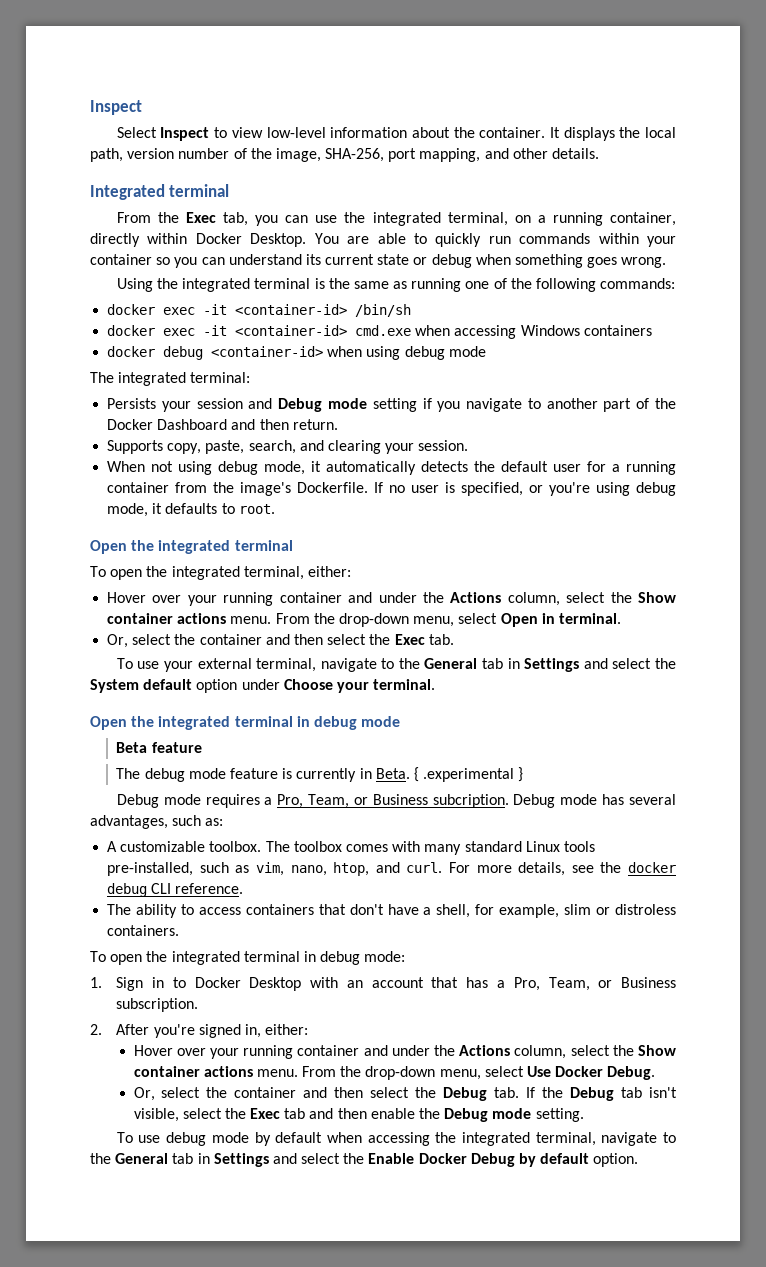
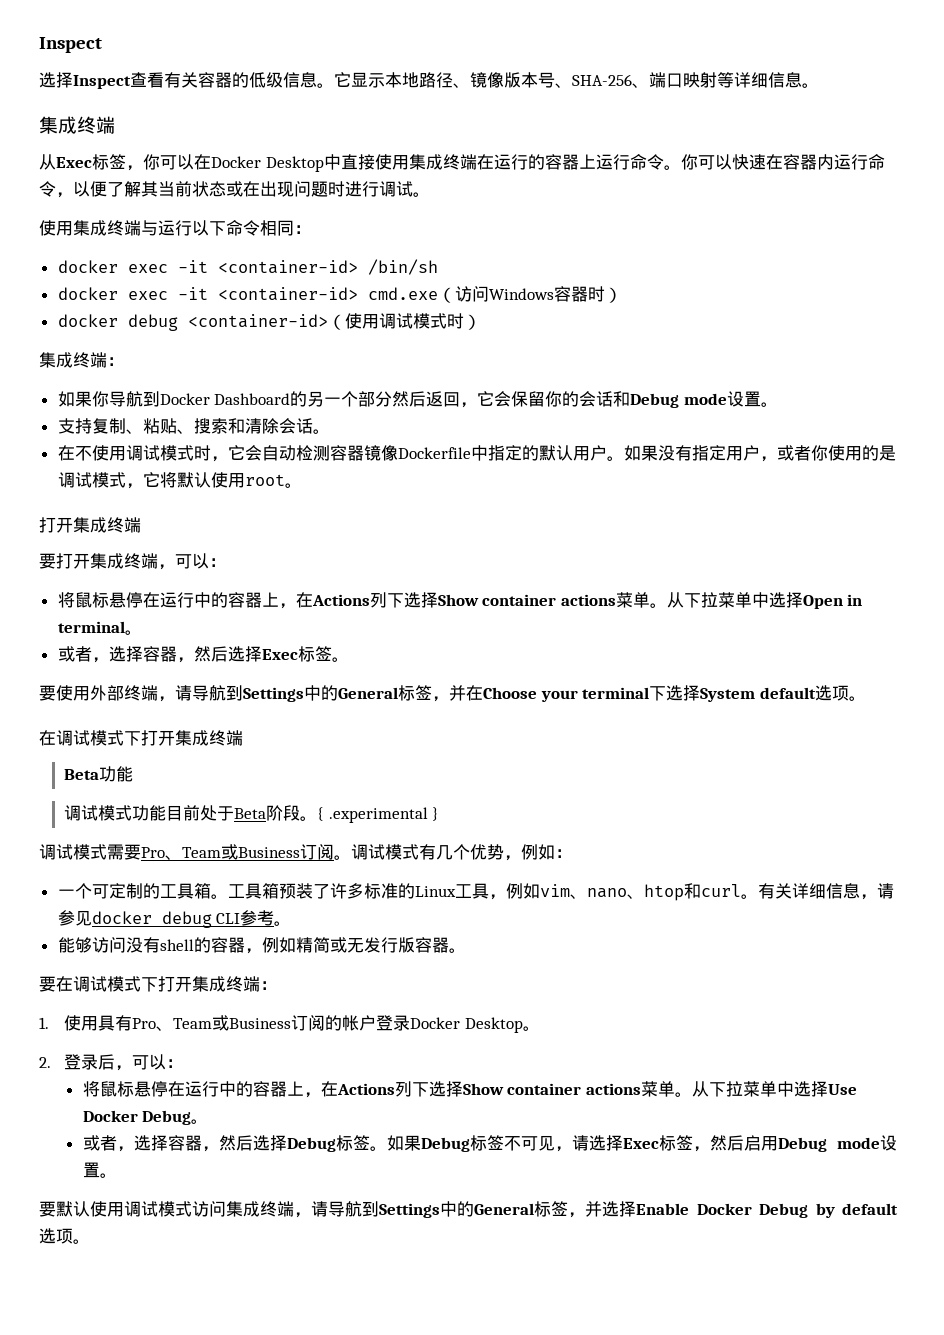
[116,127,676,141] [90,148,600,162] [90,184,230,200] [116,212,676,226] [90,233,677,247] [90,254,667,268] [116,278,676,292] Select Inspect to view low-level information about the container. It displays the local path, version number of the image, SHA-256, port mapping, and other details. // Integrated terminal // From the Exec tab, you can use the integrated terminal, on a running container, directly within Docker Desktop. You are able to quickly run commands within your container so you can understand its current state or debug when something goes wrong. // Using the integrated terminal is the same as running one of the following commands: -> [39,72,819,89] [39,116,115,134] [39,154,885,172] [39,181,430,198] [39,220,311,236] 选择Inspect查看有关容器的低级信息。它显示本地路径、镜像版本号、SHA-256、端口映射等详细信息。 // 集成终端 // 从Exec标签，你可以在Docker Desktop中直接使用集成终端在运行的容器上运行命令。你可以快速在容器内运行命令，以便了解其当前状态或在出现问题时进行调试。 // 使用集成终端与运行以下命令相同：
[415,325,652,339] when accessing Windows containers -> [437,286,622,303] （访问Windows容器时）
[327,346,486,360] [90,372,251,386] [107,398,676,412] [107,419,338,430] [107,440,469,454] [107,461,677,475] [107,482,676,496] [107,503,275,517] [90,540,293,554] [90,566,351,580] [107,592,677,606] [107,613,621,627] [107,634,454,648] [116,658,676,672] [90,679,436,693] [90,716,401,730] [116,742,202,753] [116,767,524,782] [116,794,676,808] [90,815,224,829] [107,841,595,855] [107,862,677,876] [107,883,244,897] [107,904,676,918] [107,925,180,936] [90,951,406,965] [90,977,676,991] [116,998,199,1012] [90,1024,309,1038] [133,1045,676,1059] [133,1066,656,1080] [133,1087,677,1101] [133,1108,584,1122] [116,1132,676,1146] [90,1153,365,1167] when using debug mode // The integrated terminal: // Persists your session and Debug mode setting if you navigate to another part of the Docker Dashboard and then return. // Supports copy, paste, search, and clearing your session. // When not using debug mode, it automatically detects the default user for a running container from the image's Dockerfile. If no user is specified, or you're using debug mode, it defaults to root. // Open the integrated terminal // To open the integrated terminal, either: // Hover over your running container and under the Actions column, select the Show container actions menu. From the drop-down menu, select Open in terminal. // Or, select the container and then select the Exec tab. // To use your external terminal, navigate to the General tab in Settings and select the System default option under Choose your terminal. // Open the integrated terminal in debug mode // Beta feature // The debug mode feature is currently in Beta. { .experimental } // Debug mode requires a Pro, Team, or Business subcription. Debug mode has several advantages, such as: // A customizable toolbox. The toolbox comes with many standard Linux tools pre-installed, such as vim, nano, htop, and curl. For more details, see the docker debug CLI reference. // The ability to access containers that don't have a shell, for example, slim or distroless containers. // To open the integrated terminal in debug mode: // 1. Sign in to Docker Desktop with an account that has a Pro, Team, or Business subscription. // 2. After you're signed in, either: // Hover over your running container and under the Actions column, select the Show container actions menu. From the drop-down menu, select Use Docker Debug. // Or, select the container and then select the Debug tab. If the Debug tab isn't visible, select the Exec tab and then enable the Debug mode setting. // To use debug mode by default when accessing the integrated terminal, navigate to the General tab in Settings and select the -> [327,313,481,330] [39,352,124,368] [57,391,778,408] [57,418,330,434] [57,445,896,462] [57,472,302,489] [39,517,141,533] [39,553,226,570] [57,592,863,609] [57,621,142,635] [57,646,349,663] [39,685,866,702] [39,730,243,746] [64,766,134,782] [64,805,440,823] [39,844,572,861] [57,883,894,901] [57,910,292,928] [57,937,466,954] [39,976,277,992] [39,1015,540,1033] [39,1054,184,1071] [82,1081,857,1098] [82,1110,209,1125] [82,1135,897,1152] [82,1162,117,1178] [39,1201,636,1218] （使用调试模式时） // 集成终端： // 如果你导航到Docker Dashboard的另一个部分然后返回，它会保留你的会话和Debug mode设置。 // 支持复制、粘贴、搜索和清除会话。 // 在不使用调试模式时，它会自动检测容器镜像Dockerfile中指定的默认用户。如果没有指定用户，或者你使用的是调试模式，它将默认使用root。 // 打开集成终端 // 要打开集成终端，可以： // 将鼠标悬停在运行中的容器上，在Actions列下选择Show container actions菜单。从下拉菜单中选择Open in terminal。 // 或者，选择容器，然后选择Exec标签。 // 要使用外部终端，请导航到Settings中的General标签，并在Choose your terminal下选择System default选项。 // 在调试模式下打开集成终端 // Beta功能 // 调试模式功能目前处于Beta阶段。{ .experimental } // 调试模式需要Pro、Team或Business订阅。调试模式有几个优势，例如： // 一个可定制的工具箱。工具箱预装了许多标准的Linux工具，例如vim、nano、htop和curl。有关详细信息，请参见docker debug CLI参考。 // 能够访问没有shell的容器，例如精简或无发行版容器。 // 要在调试模式下打开集成终端： // 1.使用具有Pro、Team或Business订阅的帐户登录Docker Desktop。 // 2.登录后，可以： // 将鼠标悬停在运行中的容器上，在Actions列下选择Show container actions菜单。从下拉菜单中选择Use Docker Debug。 // 或者，选择容器，然后选择Debug标签。如果Debug标签不可见，请选择Exec标签，然后启用Debug mode设置。 // 要默认使用调试模式访问集成终端，请导航到Settings中的General标签，并选择
[593,1153,639,1167] option. -> [39,1228,90,1244] 选项。

